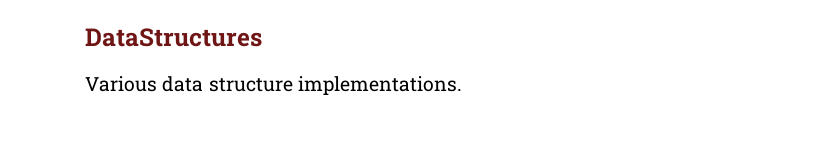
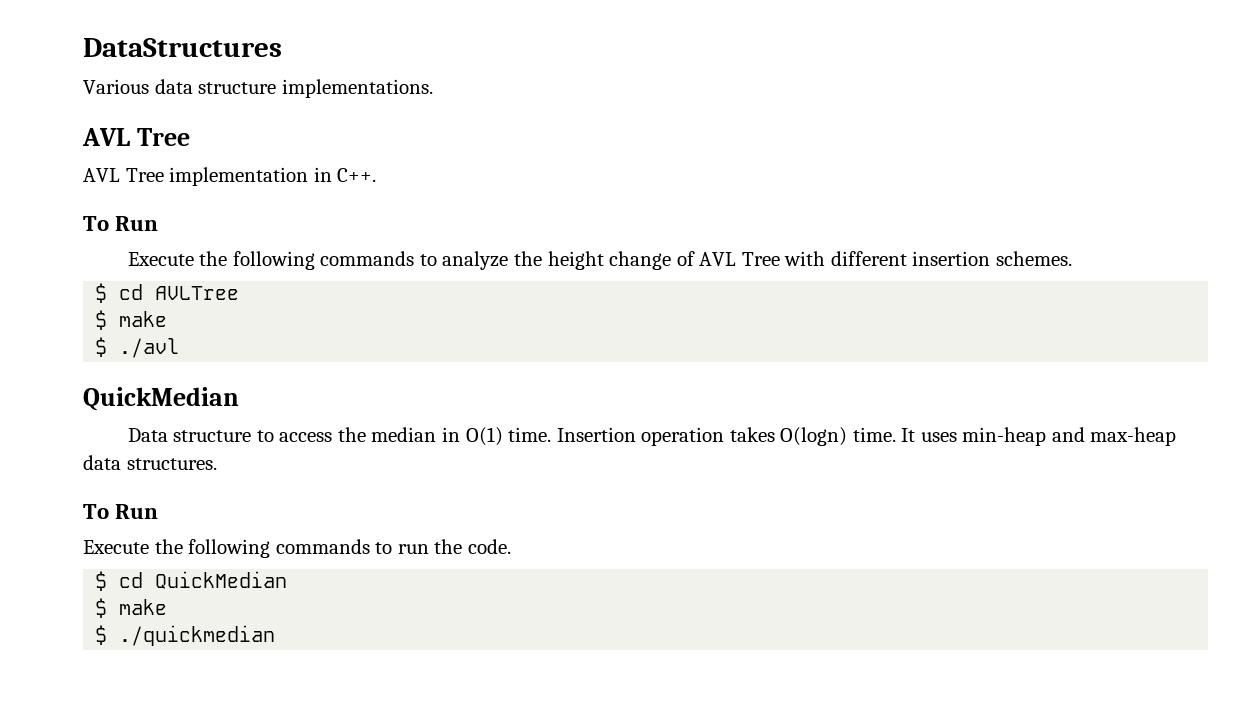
(462, 85) none -> [82,128,190,146] [83,167,377,186] [83,216,159,231] [127,251,1072,270] [95,283,240,303] [95,310,168,330] [95,337,180,358] [83,387,239,411] [127,427,1177,446] [83,455,217,470] [83,504,159,519] [83,539,511,558] [95,571,288,591] [95,598,168,618] [95,625,276,646] // AVL Tree // AVL Tree implementation in C++. // To Run // Execute the following commands to analyze the height change of AVL Tree with different insertion schemes. // $ cd AVLTree // $ make // $ ./avl // QuickMedian // Data structure to access the median in O(1) time. Insertion operation takes O(logn) time. It uses min-heap and max-heap data structures. // To Run // Execute the following commands to run the code. // $ cd QuickMedian // $ make // $ ./quickmedian

